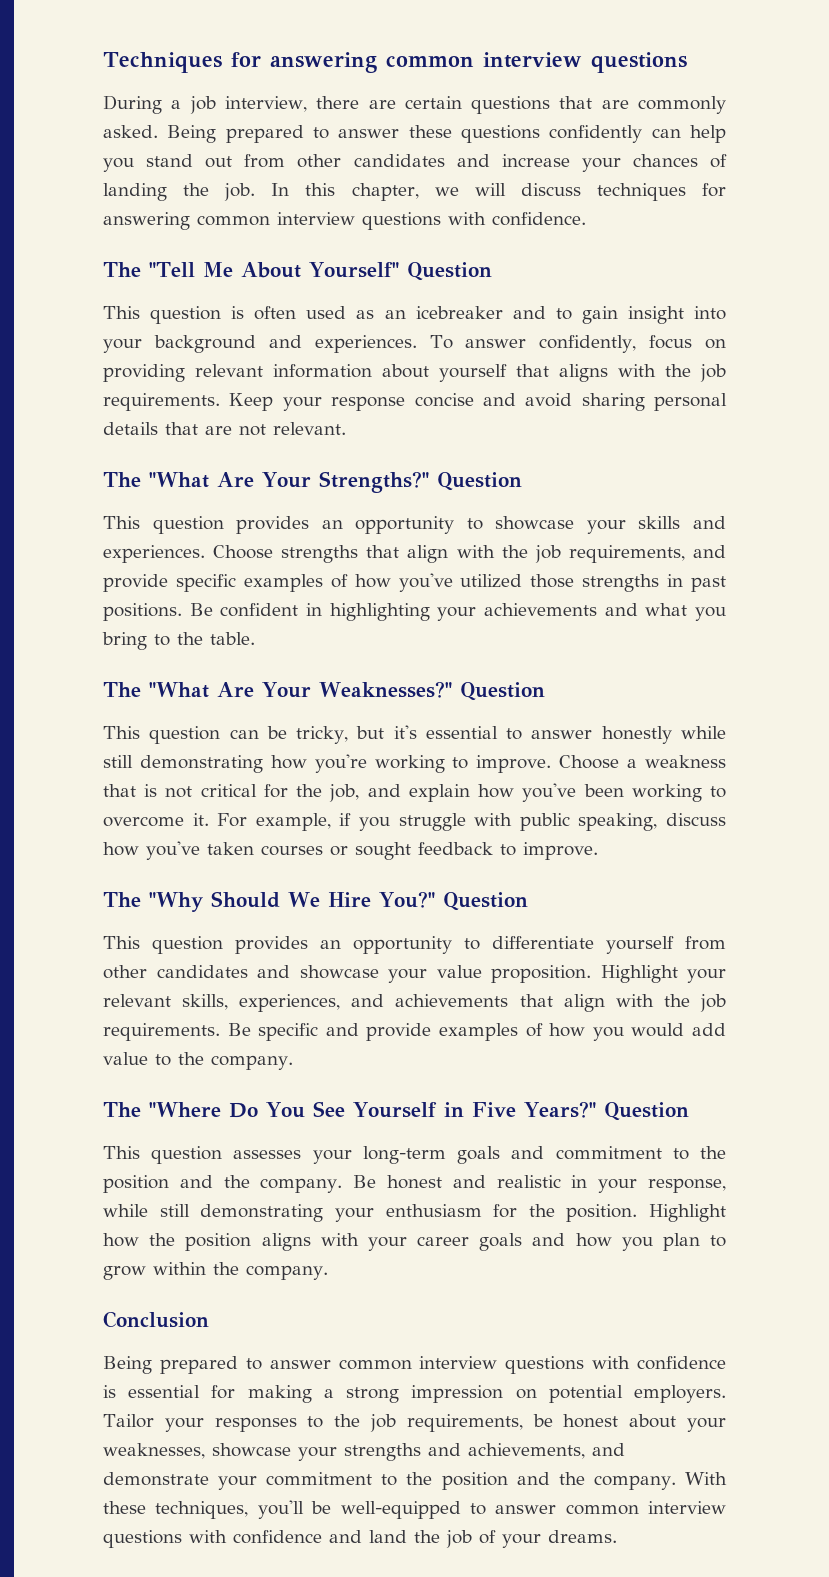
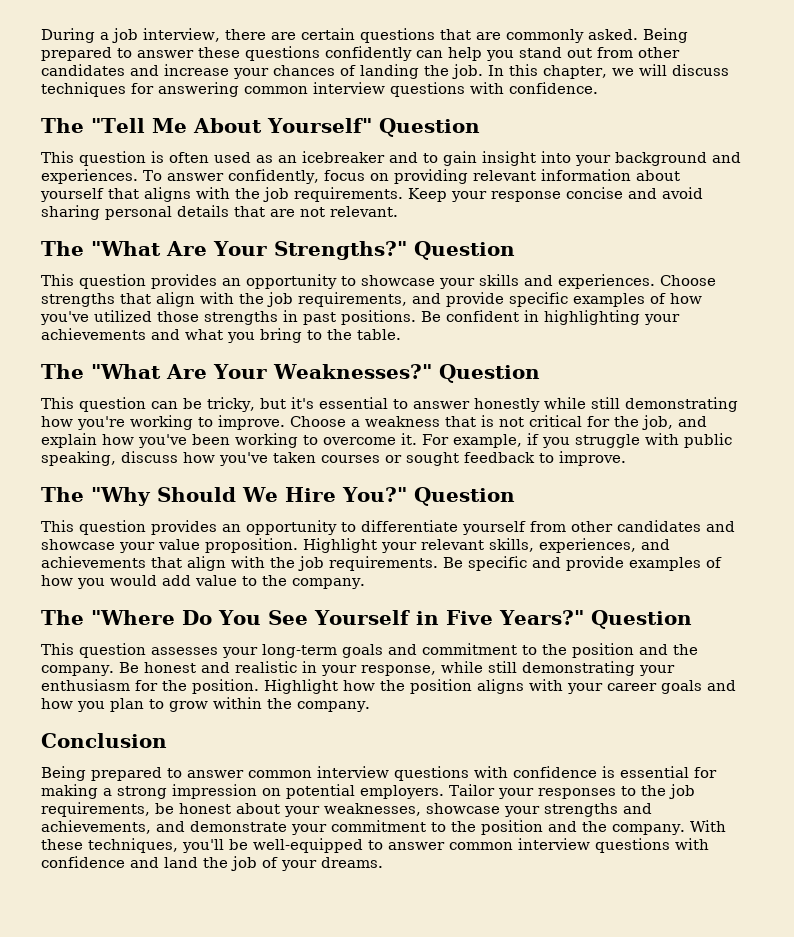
[103,52,687,73] Techniques for answering common interview questions // -> (41, 35) none

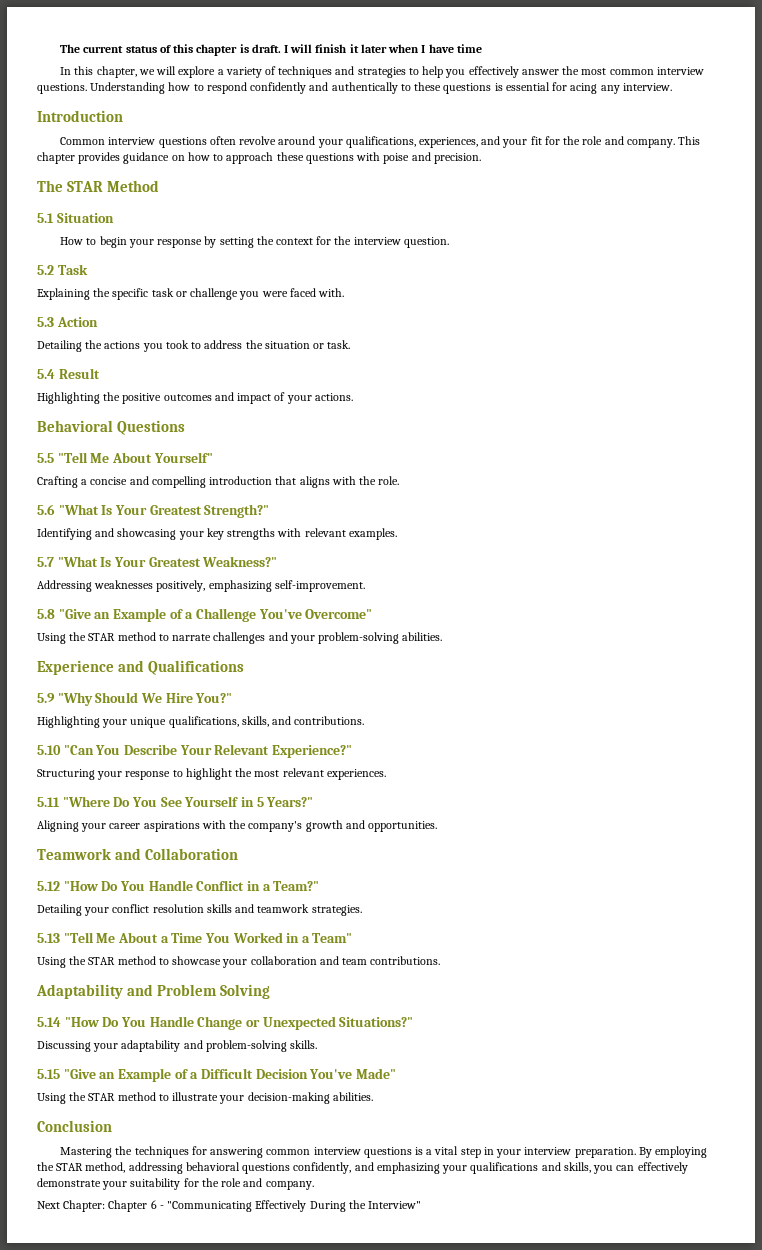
[41,28,688,43] [41,46,680,61] [41,64,483,79] During a job interview, there are certain questions that are commonly asked. Being prepared to answer these questions confidently can help you stand out from other candidates and increase your chances of landing the job. -> [60,44,482,56] The current status of this chapter is draft. I will finish it later when I have time //
[671,64,729,76] discuss -> [178,66,704,78] [37,82,672,94] [37,110,123,122] [60,136,701,148] [37,152,481,164] [37,180,160,192] [37,213,114,223] [60,236,449,248] [37,264,88,275] [37,288,345,300] [37,317,98,327] [37,340,351,352] [37,368,100,379] [37,392,353,404] [37,420,186,435] [37,452,213,463] [37,476,400,488] [37,504,270,518] [37,528,397,540] [37,556,278,567] [37,580,365,592] [37,608,373,622] [37,632,443,644] [37,660,245,675] [37,692,233,706] [37,716,365,728] [37,744,352,758] [37,768,386,780] [37,796,314,807] [37,820,438,832] [37,848,239,860] [37,880,320,891] [37,904,362,916] [37,932,353,943] [37,956,441,968] [36,984,271,999] [37,1016,414,1030] [37,1040,318,1052] [37,1068,396,1082] [37,1092,373,1104] [37,1120,112,1132] [60,1146,133,1158] explore a variety of techniques and strategies to help you effectively answer the most common interview questions. Understanding how to respond confidently and authentically to these questions is essential for acing any interview. // Introduction // Common interview questions often revolve around your qualifications, experiences, and your fit for the role and company. This chapter provides guidance on how to approach these questions with poise and precision. // The STAR Method // 5.1 Situation // How to begin your response by setting the context for the interview question. // 5.2 Task // Explaining the specific task or challenge you were faced with. // 5.3 Action // Detailing the actions you took to address the situation or task. // 5.4 Result // Highlighting the positive outcomes and impact of your actions. // Behavioral Questions // 5.5 "Tell Me About Yourself" // Crafting a concise and compelling introduction that aligns with the role. // 5.6 "What Is Your Greatest Strength?" // Identifying and showcasing your key strengths with relevant examples. // 5.7 "What Is Your Greatest Weakness?" // Addressing weaknesses positively, emphasizing self-improvement. // 5.8 "Give an Example of a Challenge You've Overcome" // Using the STAR method to narrate challenges and your problem-solving abilities. // Experience and Qualifications // 5.9 "Why Should We Hire You?" // Highlighting your unique qualifications, skills, and contributions. // 5.10 "Can You Describe Your Relevant Experience?" // Structuring your response to highlight the most relevant experiences. // 5.11 "Where Do You See Yourself in 5 Years?" // Aligning your career aspirations with the company's growth and opportunities. // Teamwork and Collaboration // 5.12 "How Do You Handle Conflict in a Team?" // Detailing your conflict resolution skills and teamwork strategies. // 5.13 "Tell Me About a Time You Worked in a Team" // Using the STAR method to showcase your collaboration and team contributions. // Adaptability and Problem Solving // 5.14 "How Do You Handle Change or Unexpected Situations?" // Discussing your adaptability and problem-solving skills. // 5.15 "Give an Example of a Difficult Decision You've Made" // Using the STAR method to illustrate your decision-making abilities. // Conclusion // Mastering the
[470,82,598,94] [41,118,480,137] [41,151,741,166] [41,169,680,184] [40,187,703,202] [41,205,398,220] [41,241,515,260] [41,274,716,289] [41,292,702,307] [40,310,680,325] [41,328,401,343] [41,364,540,383] [41,397,738,412] [41,415,707,430] [41,433,732,448] [41,451,626,466] [41,487,515,506] [41,520,735,535] [41,538,670,553] [41,556,722,571] [41,575,365,589] [41,610,692,629] [41,643,698,658] [41,661,675,676] [41,679,736,694] [41,697,370,712] [41,733,167,748] [41,766,717,781] [41,784,695,799] [41,802,652,817] [41,820,726,835] [41,838,709,853] [41,856,383,871] with confidence. // The "Tell Me About Yourself" Question // This question is often used as an icebreaker and to gain insight into your background and experiences. To answer confidently, focus on providing relevant information about yourself that aligns with the job requirements. Keep your response concise and avoid sharing personal details that are not relevant. // The "What Are Your Strengths?" Question // This question provides an opportunity to showcase your skills and experiences. Choose strengths that align with the job requirements, and provide specific examples of how you've utilized those strengths in past positions. Be confident in highlighting your achievements and what you bring to the table. // The "What Are Your Weaknesses?" Question // This question can be tricky, but it's essential to answer honestly while still demonstrating how you're working to improve. Choose a weakness that is not critical for the job, and explain how you've been working to overcome it. For example, if you struggle with public speaking, discuss how you've taken courses or sought feedback to improve. // The "Why Should We Hire You?" Question // This question provides an opportunity to differentiate yourself from other candidates and showcase your value proposition. Highlight your relevant skills, experiences, and achievements that align with the job requirements. Be specific and provide examples of how you would add value to the company. // The "Where Do You See Yourself in Five Years?" Question // This question assesses your long-term goals and commitment to the position and the company. Be honest and realistic in your response, while still demonstrating your enthusiasm for the position. Highlight how the position aligns with your career goals and how you plan to grow within the company. // Conclusion // Being prepared to answer common interview questions with confidence is essential for making a strong impression on potential employers. Tailor your responses to the job requirements, be honest about your weaknesses, showcase your strengths and achievements, and demonstrate your commitment to the position and the company. With these techniques, you'll be well-equipped to answer common interview questions with confidence and land the job of your dreams. -> [415,1146,708,1158] [37,1162,688,1174] [37,1178,314,1190] [37,1200,422,1212] is a vital step in your interview preparation. By employing the STAR method, addressing behavioral questions confidently, and emphasizing your qualifications and skills, you can effectively demonstrate your suitability for the role and company. // Next Chapter: Chapter 6 - "Communicating Effectively During the Interview"

